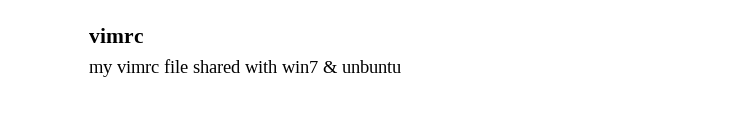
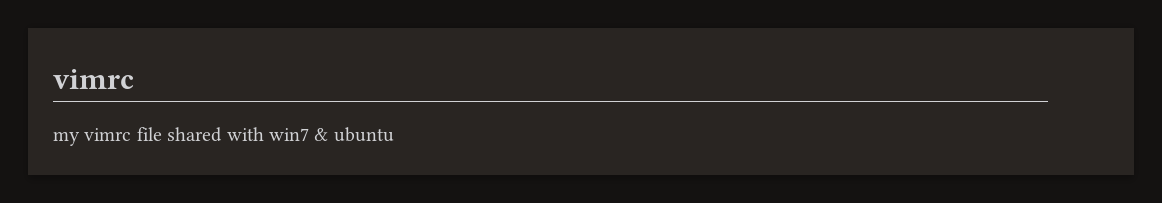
[342,60,401,73] unbuntu -> [333,127,394,142] ubuntu

